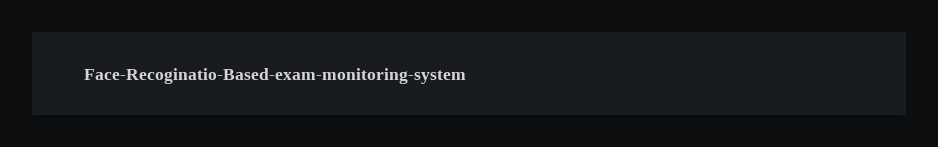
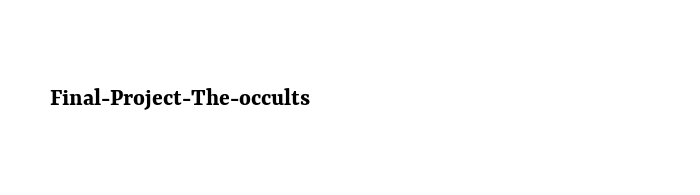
[84,68,466,84] Face-Recoginatio-Based-exam-monitoring-system -> [50,88,310,110] Final-Project-The-occults

